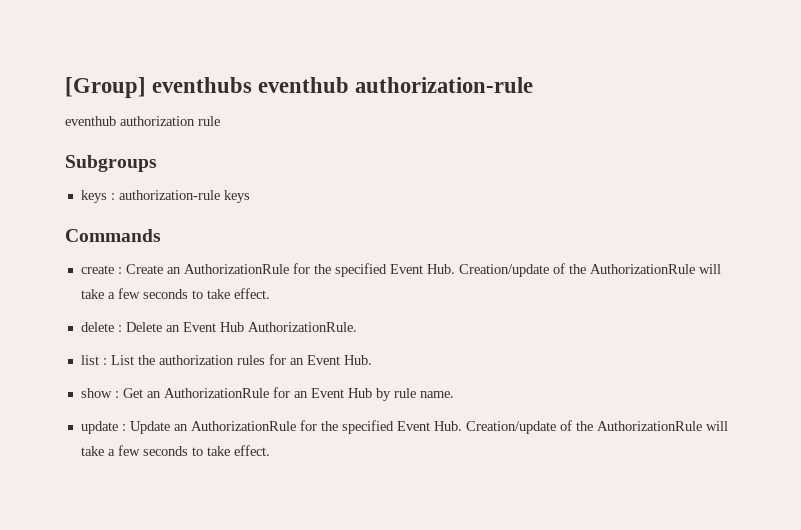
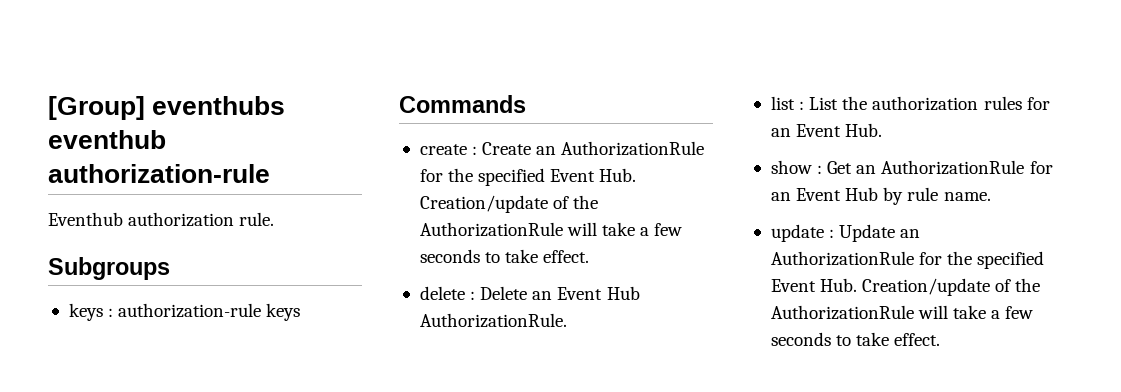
[65,116,220,126] eventhub authorization rule -> [48,212,275,227] Eventhub authorization rule.

